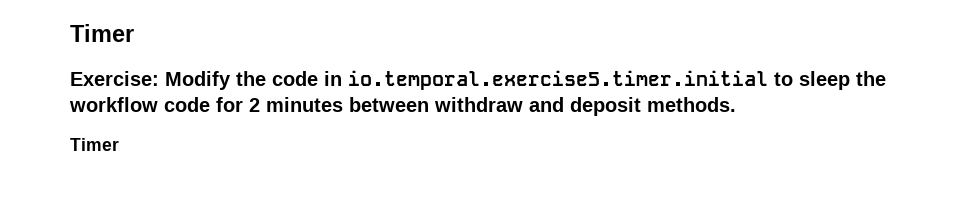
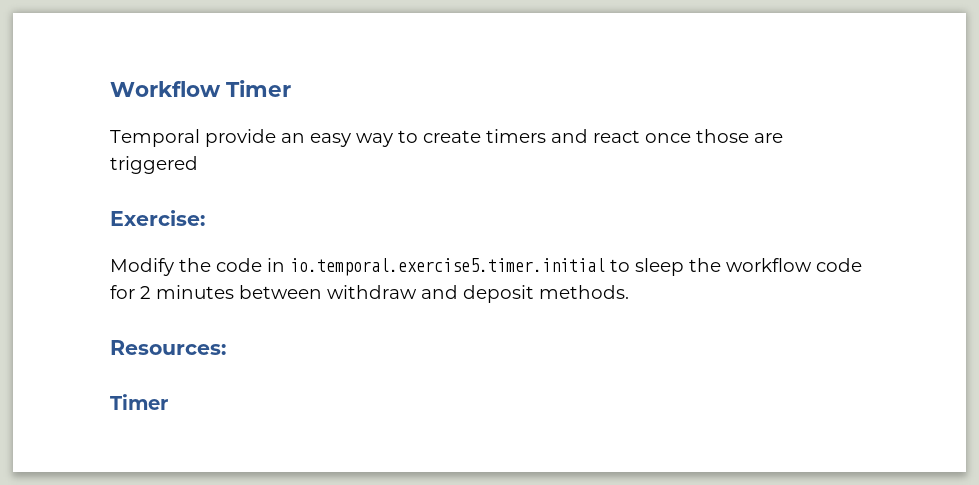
[70,24,134,42] Timer -> [110,80,291,97] [110,129,783,147] [110,156,198,174] Workflow Timer // Temporal provide an easy way to create timers and react once those are triggered
(159, 78) none -> (205, 218) //
(736, 104) none -> [110,340,226,355] // Resources:

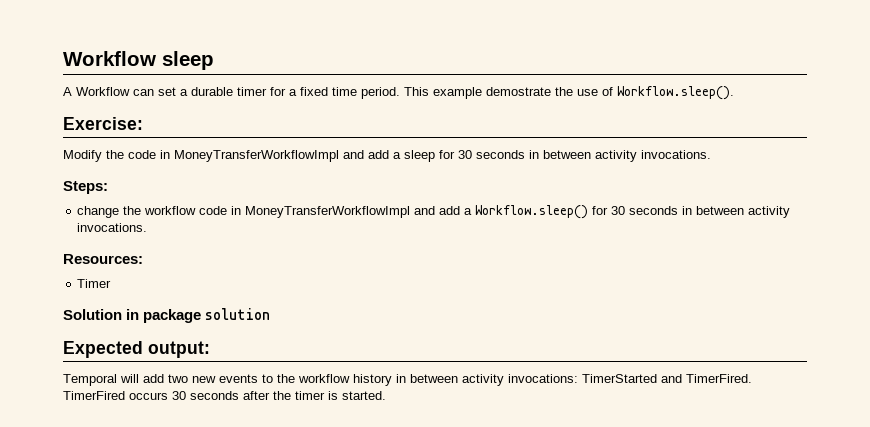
[110,80,291,97] [110,129,783,147] [110,156,198,174] Workflow Timer // Temporal provide an easy way to create timers and react once those are triggered -> [63,51,214,70] [63,86,734,100] Workflow sleep // A Workflow can set a durable timer for a fixed time period. This example demostrate the use of Workflow.sleep().
[290,258,862,276] [110,285,629,303] [110,340,226,355] [110,394,168,410] io.temporal.exercise5.timer.initial to sleep the workflow code for 2 minutes between withdraw and deposit methods. // Resources: // Timer -> [174,150,711,162] [63,181,108,194] [77,205,791,219] [77,223,148,232] [63,254,143,264] [77,279,112,288] [63,308,271,323] [63,341,210,358] [63,374,752,386] [63,391,386,400] MoneyTransferWorkflowImpl and add a sleep for 30 seconds in between activity invocations. // Steps: // change the workflow code in MoneyTransferWorkflowImpl and add a Workflow.sleep() for 30 seconds in between activity invocations. // Resources: // Timer // Solution in package solution // Expected output: // Temporal will add two new events to the workflow history in between activity invocations: TimerStarted and TimerFired. TimerFired occurs 30 seconds after the timer is started.

